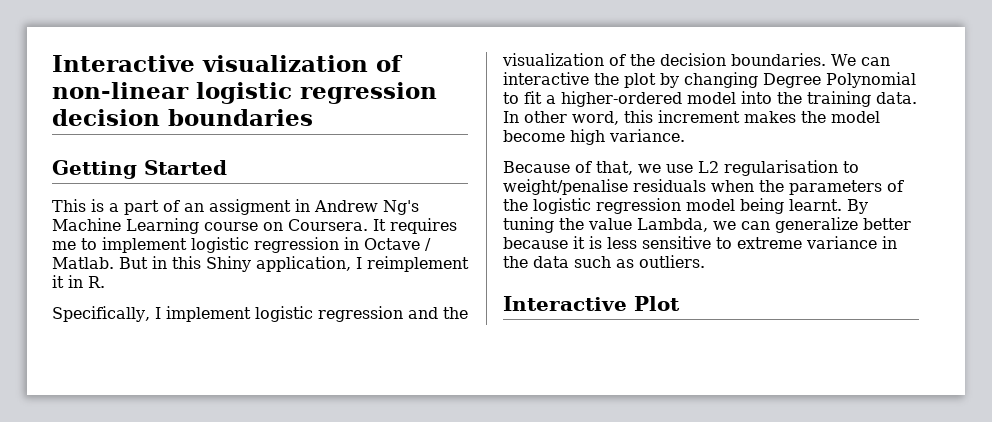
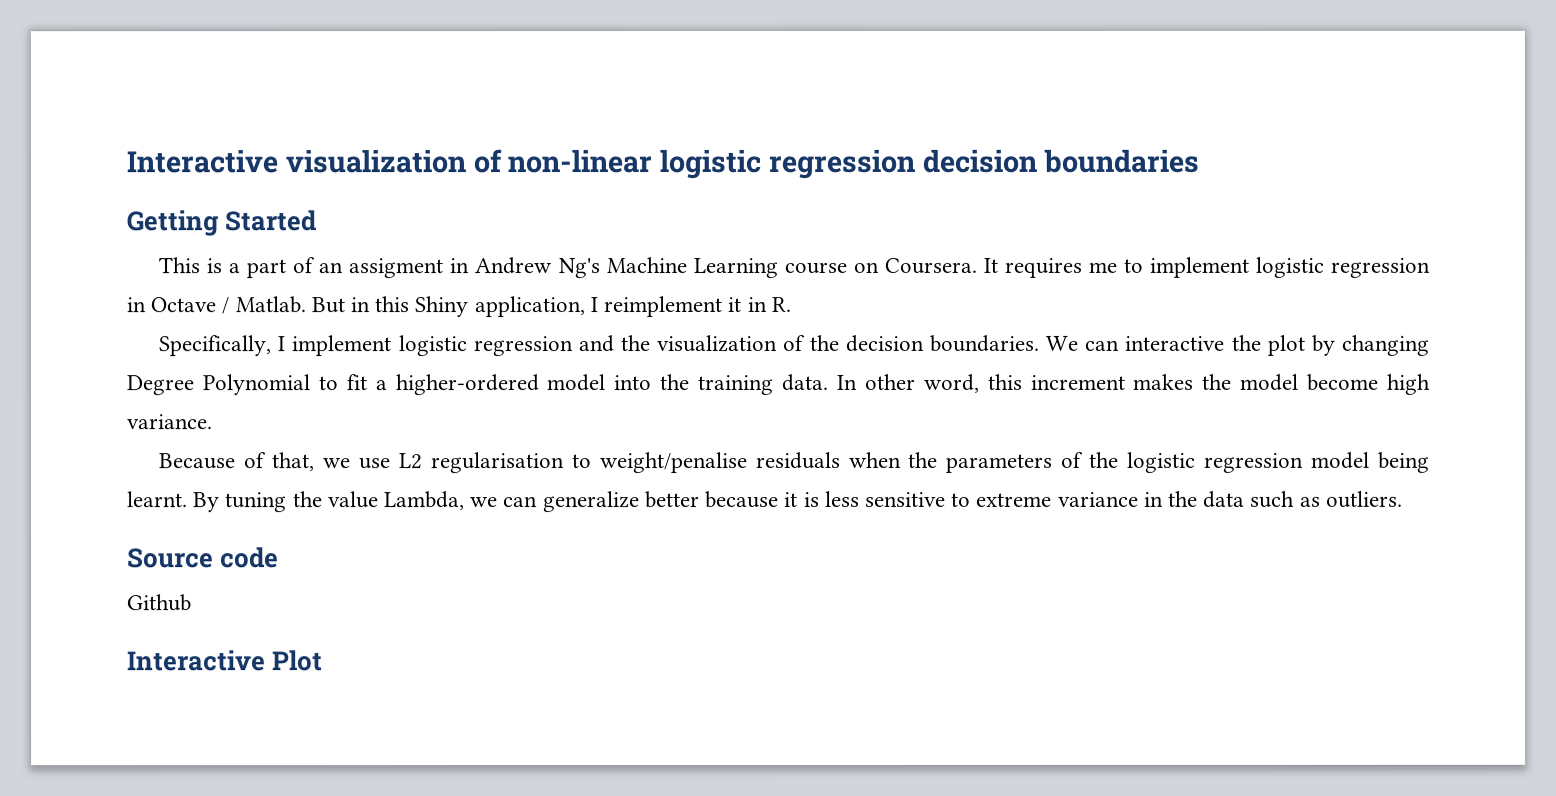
(705, 261) none -> [127,547,280,569] [127,594,192,612] // Source code // Github

